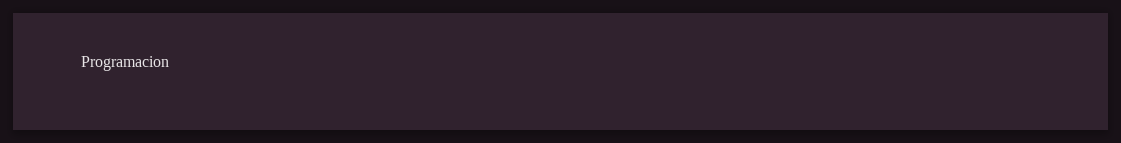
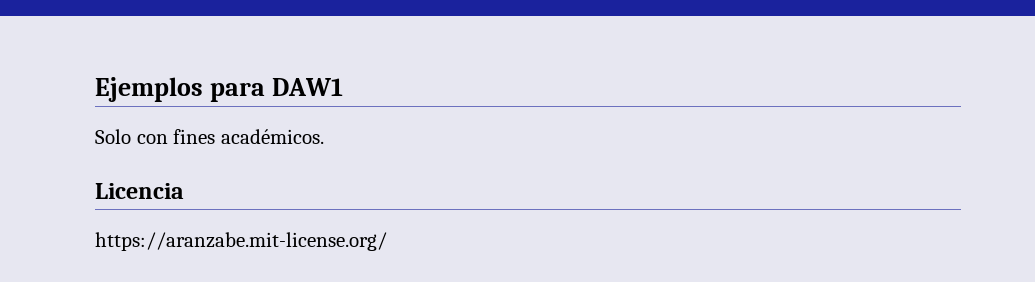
[81,56,169,71] Programacion -> [95,77,344,102] [95,129,324,144] [95,183,184,199] [95,232,387,251] Ejemplos para DAW1 // Solo con fines académicos. // Licencia // https://aranzabe.mit-license.org/

